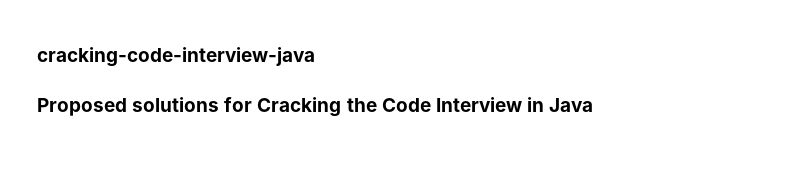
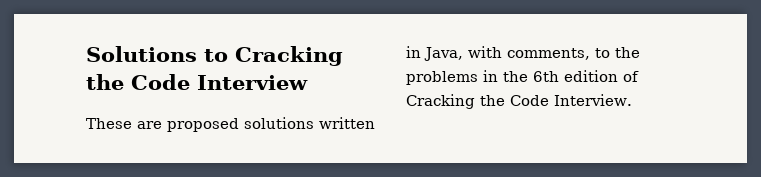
[37,47,315,67] [37,97,253,116] cracking-code-interview-java // Proposed solutions for -> [86,46,228,62] Solutions to
[526,97,594,112] in Java -> [86,117,375,132] [406,46,640,61] [406,70,639,85] [406,94,632,109] // These are proposed solutions written in Java, with comments, to the problems in the 6th edition of Cracking the Code Interview.

